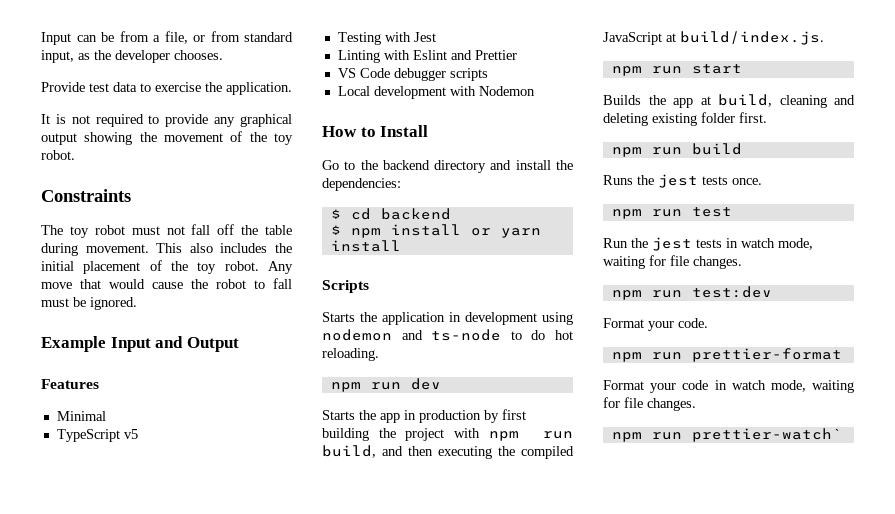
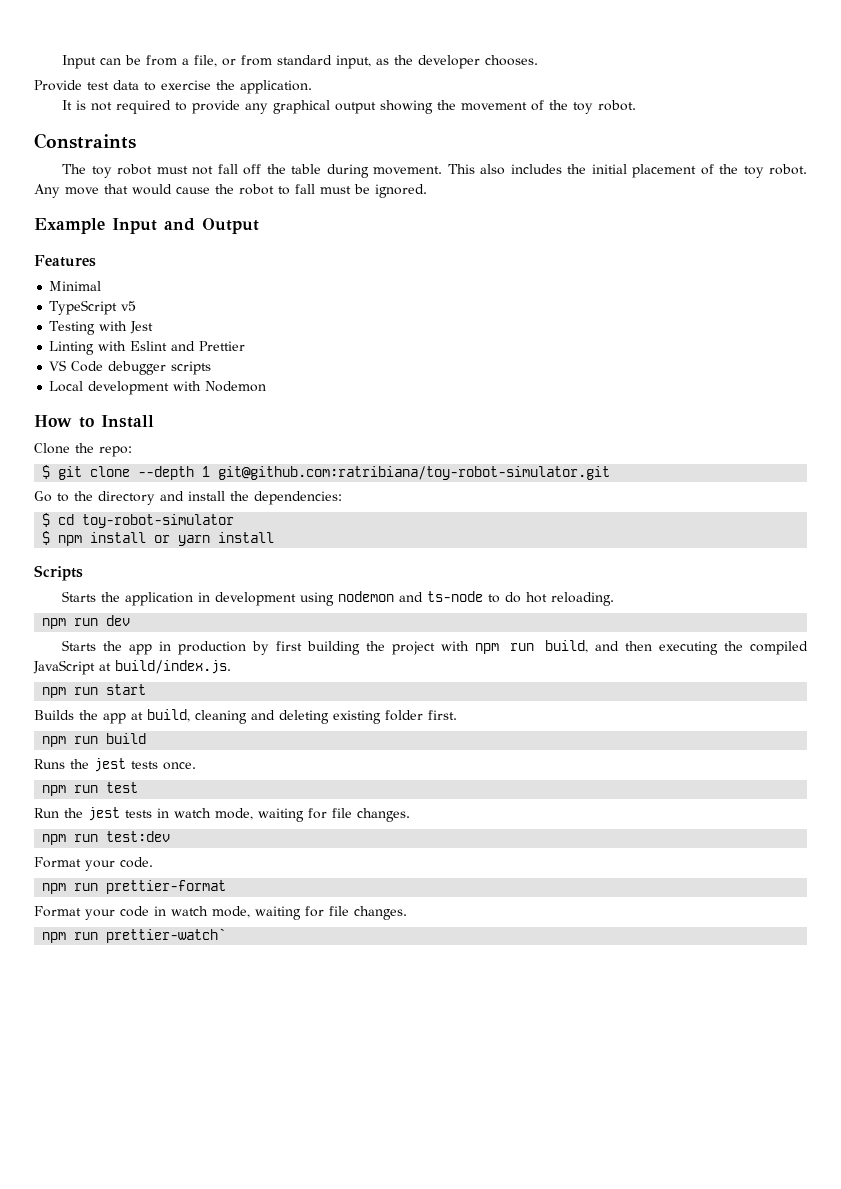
(429, 131) none -> [34,443,132,457] [42,465,611,480] // Clone the repo: // $ git clone --depth 1 git@github.com:ratribiana/toy-robot-simulator.git
[382,160,430,170] backend -> (93, 496) none
[380,208,451,220] backend -> [82,514,235,528] toy-robot-simulator

